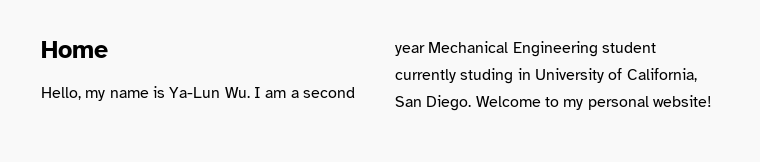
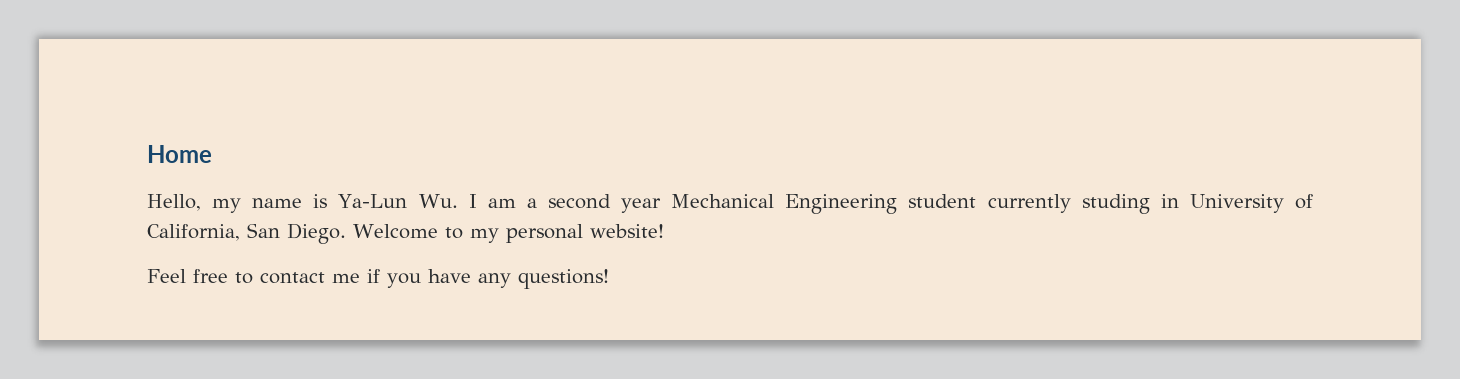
(712, 101) none -> [147,269,609,289] // Feel free to contact me if you have any questions!

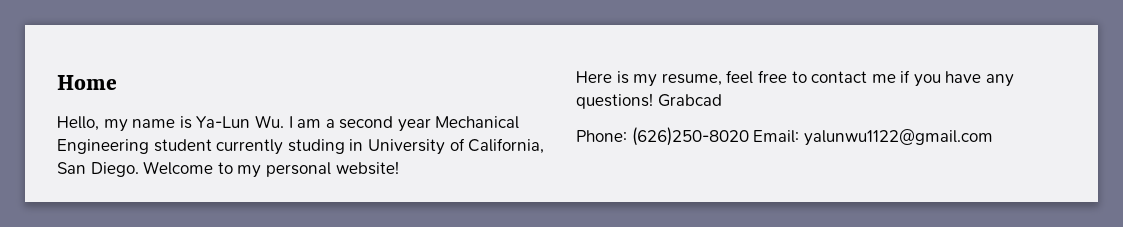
[147,269,186,283] Feel -> [576,70,754,87] Here is my resume, feel
(609, 279) none -> [657,94,722,107] [576,127,993,146] Grabcad // Phone: (626)250-8020 Email: yalunwu1122@gmail.com

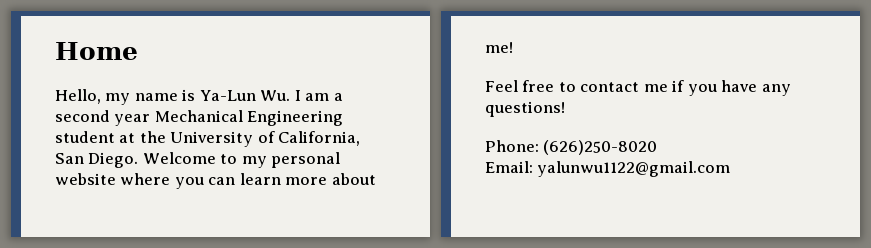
[216,139,364,155] currently studing in -> [119,131,166,143] at the
[335,161,399,175] [576,70,754,87] website! // Here is my resume, feel -> [55,173,376,189] [485,42,513,53] [485,80,518,92] website where you can learn more about me! // Feel
[657,94,722,107] Grabcad -> (565, 109) none
(749, 136) none -> (658, 147) //

